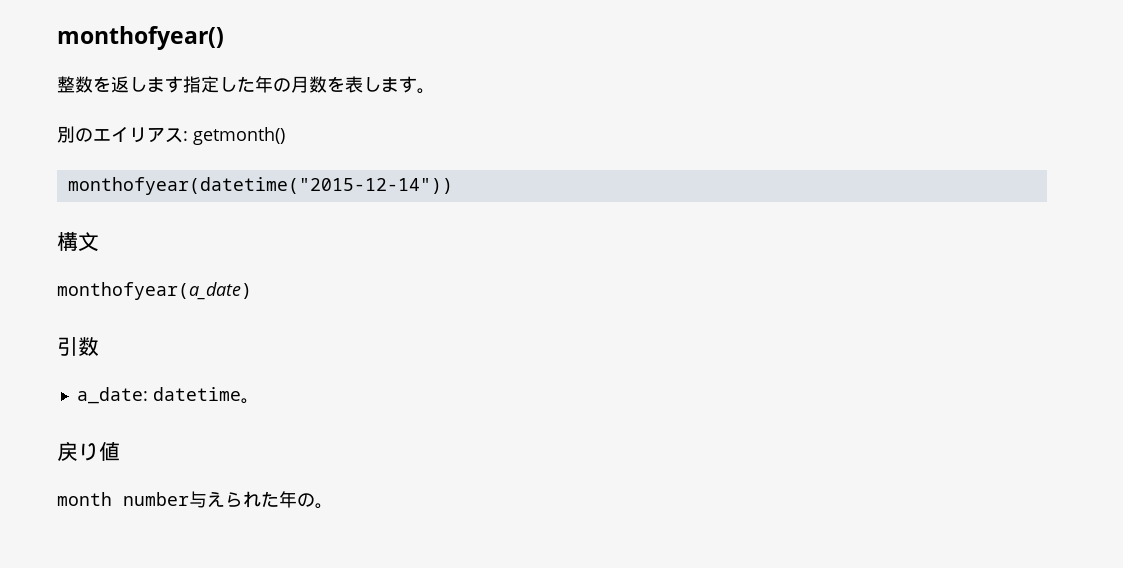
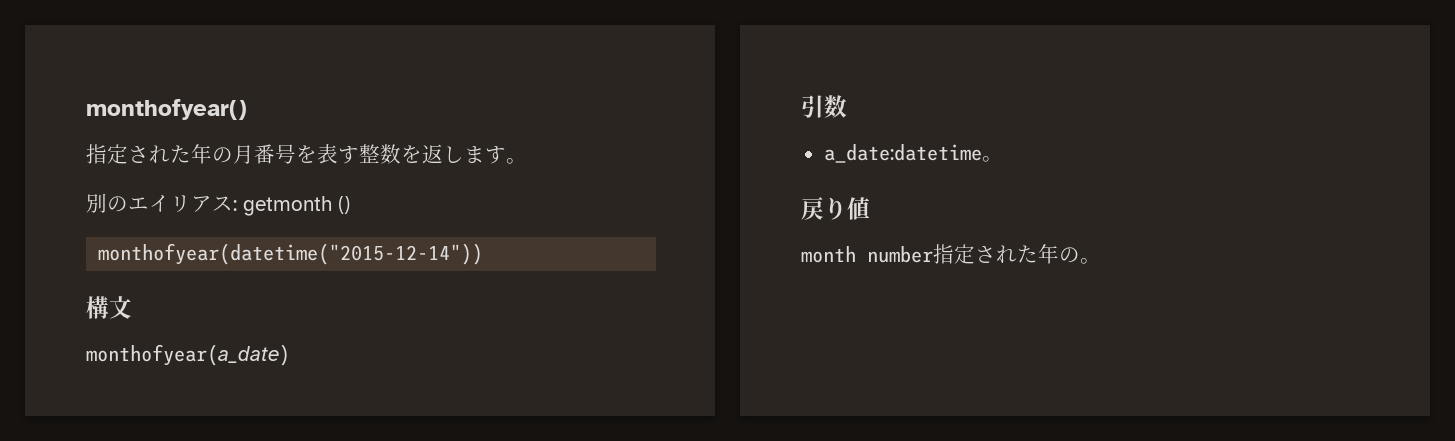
[57,76,363,93] 整数を返します指定した年の月数を表 -> [86,144,443,164] 指定された年の月番号を表す整数を返
[193,127,285,145] getmonth() -> [243,196,350,216] getmonth ()
[76,387,241,404] a_date: datetime -> [823,144,982,163] a_date:datetime
[189,491,243,508] 与えら -> [933,244,996,264] 指定さ

